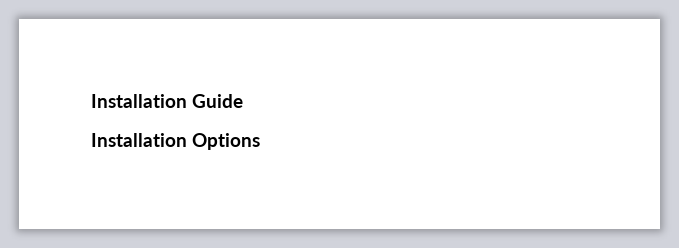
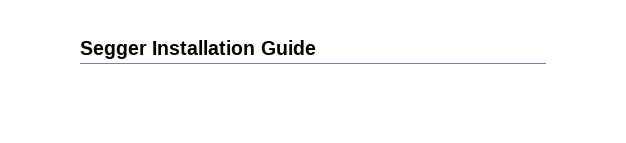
(91, 101) none -> [80,41,147,59] Segger
[91,133,260,150] // Installation Options -> (316, 47) none

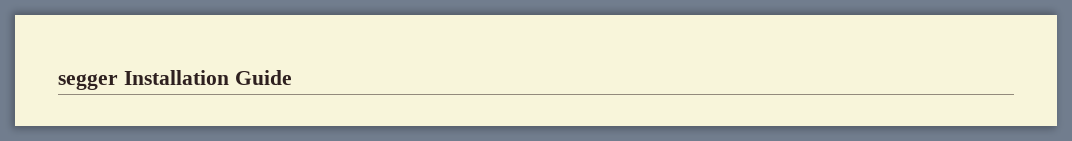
[80,41,147,59] Segger -> [58,74,118,90] segger

